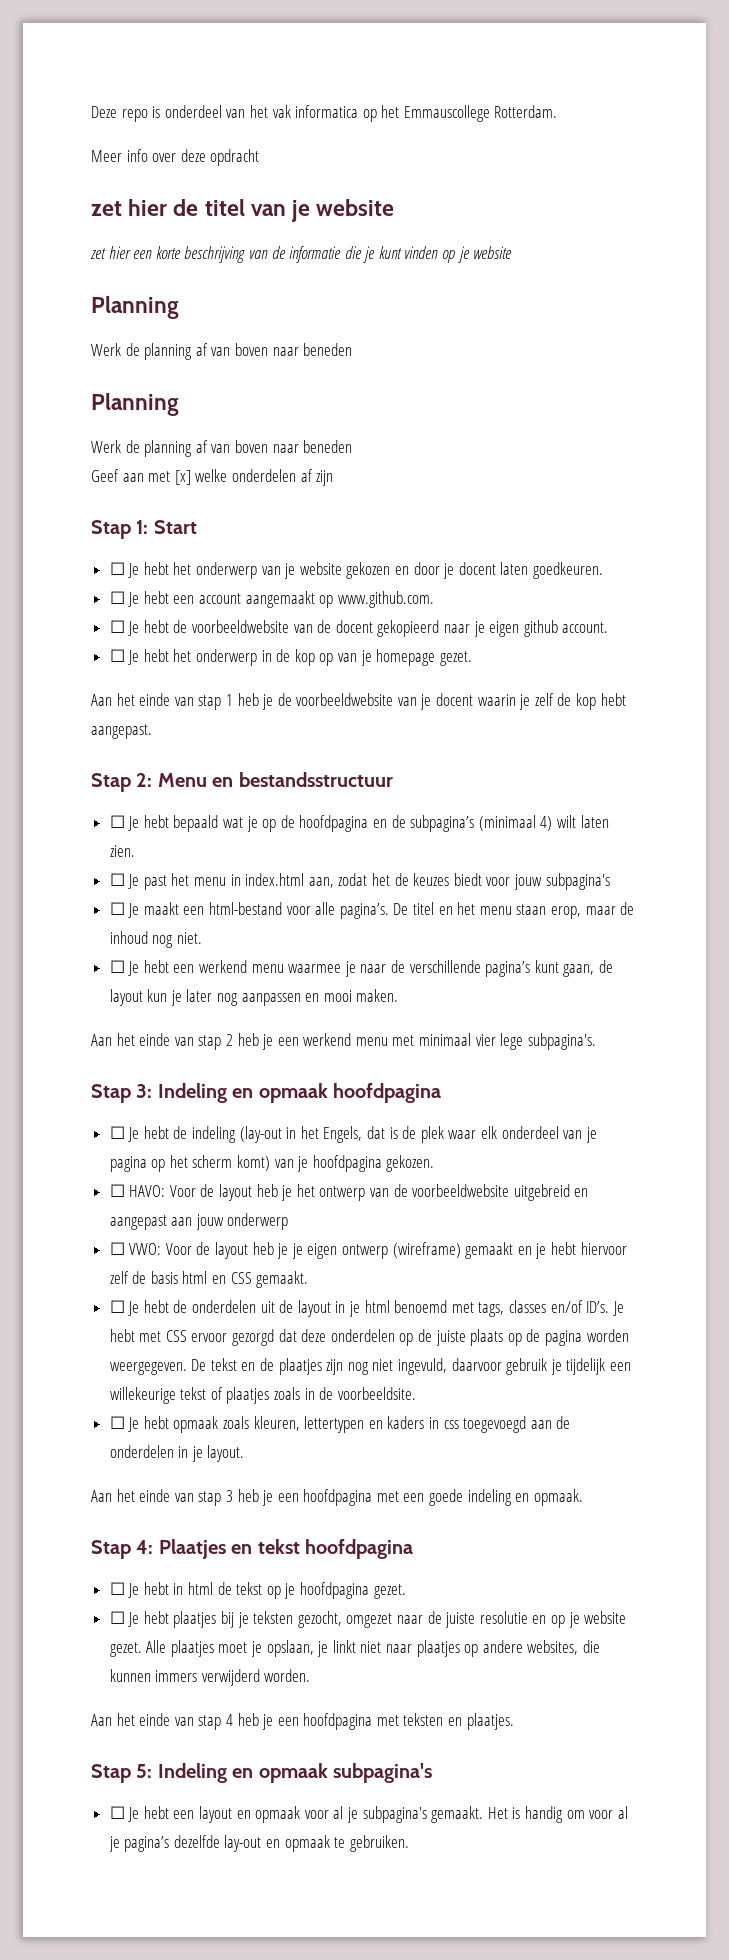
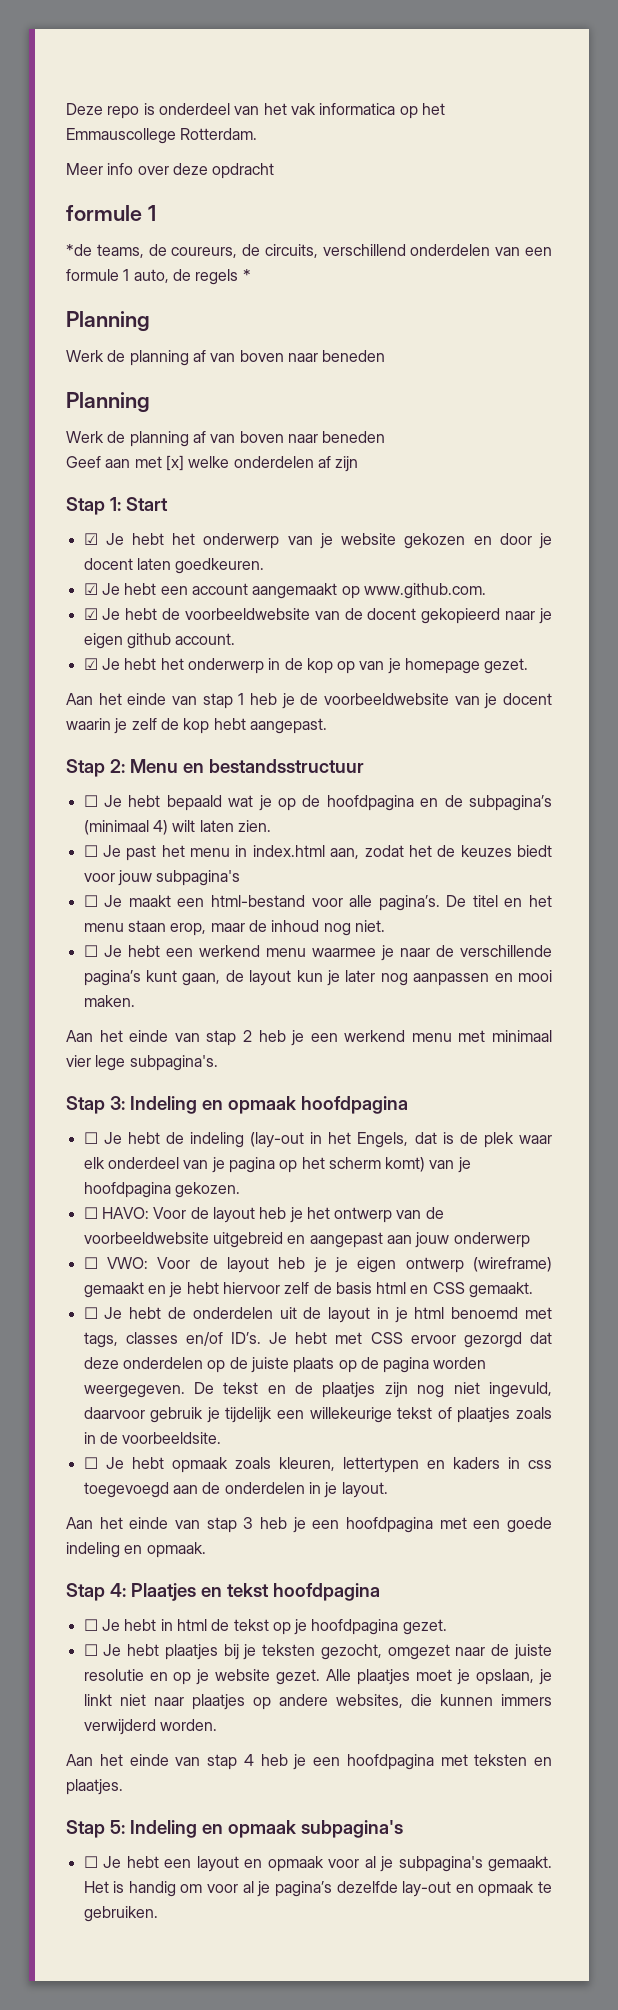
[91,199,395,222] [90,246,513,263] zet hier de titel van je website // zet hier een korte beschrijving van de informatie die je kunt vinden op je website -> [66,205,156,221] [66,244,552,258] [66,269,251,285] formule 1 // *de teams, de coureurs, de circuits, verschillend onderdelen van een formule 1 auto, de regels *
[109,562,125,575] ☐ -> [83,533,98,545] ☑
[109,591,125,604] ☐ -> [83,583,98,595] ☑
[109,620,125,633] ☐ -> [83,608,98,620] ☑
[109,649,125,662] ☐ -> [83,658,98,670] ☑

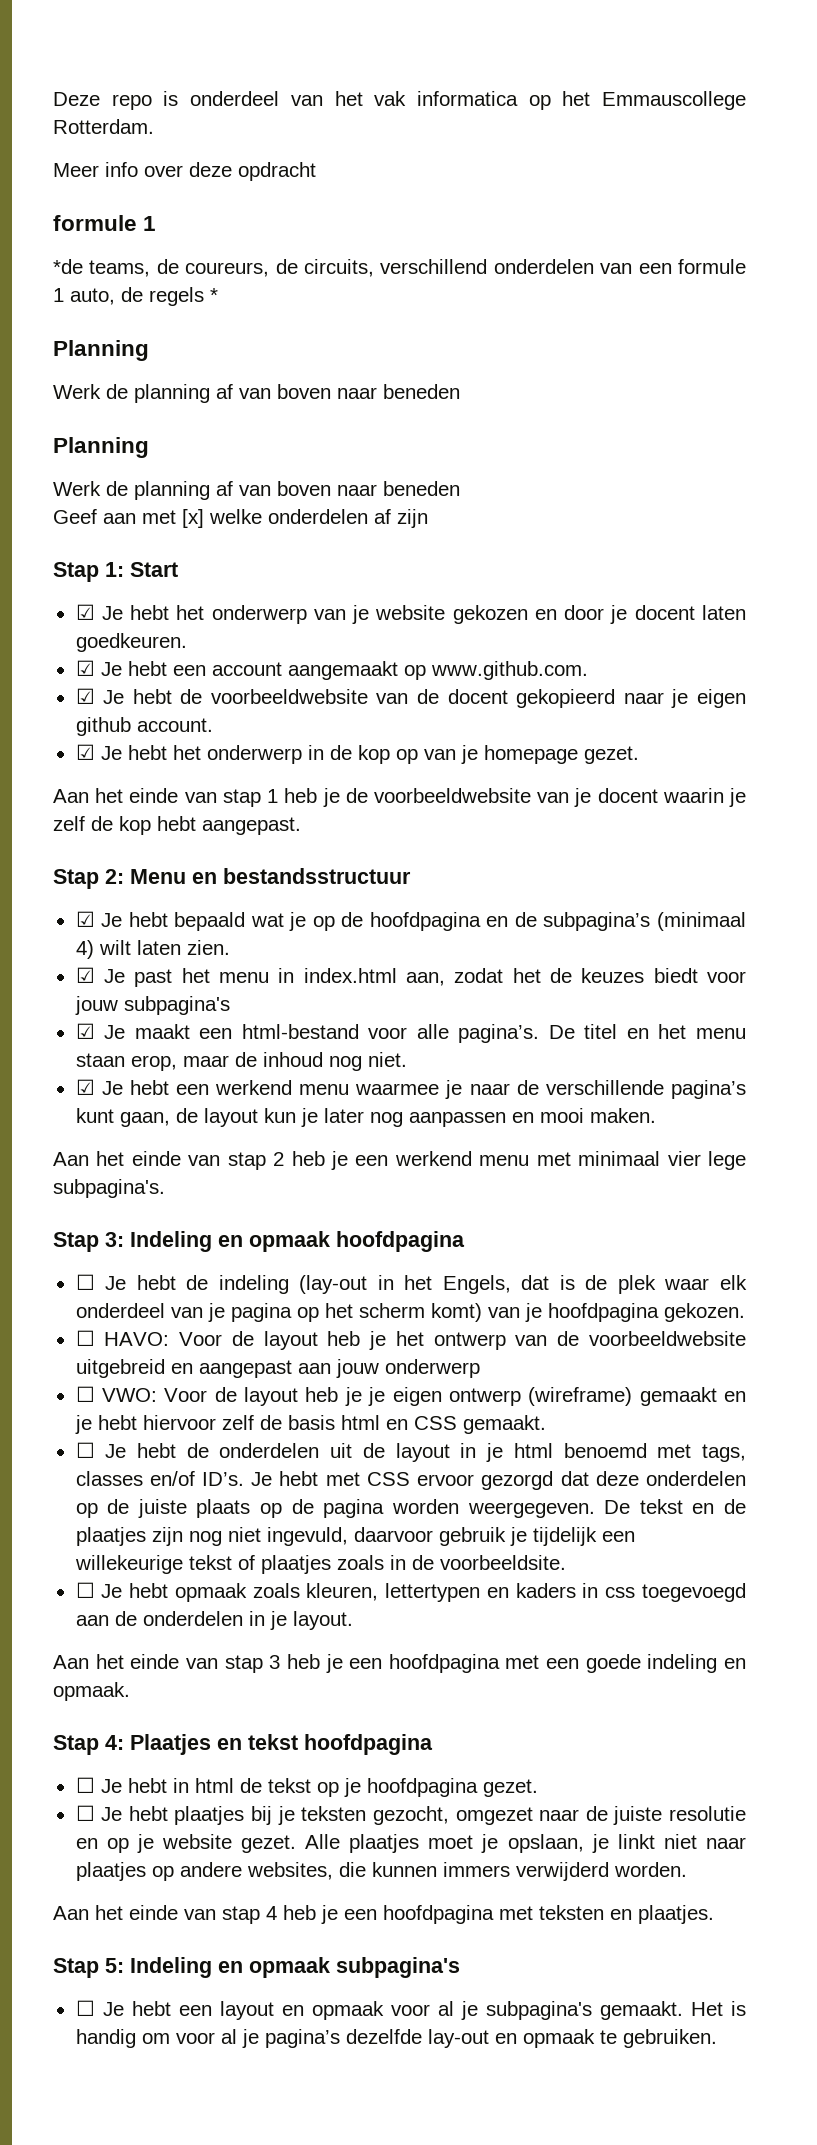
[83,795,98,807] ☐ -> [75,911,95,927] ☑
[83,845,98,857] ☐ -> [75,967,95,983] ☑
[83,895,98,907] ☐ -> [75,1023,95,1039] ☑
[83,945,98,957] ☐ -> [75,1079,95,1095] ☑

